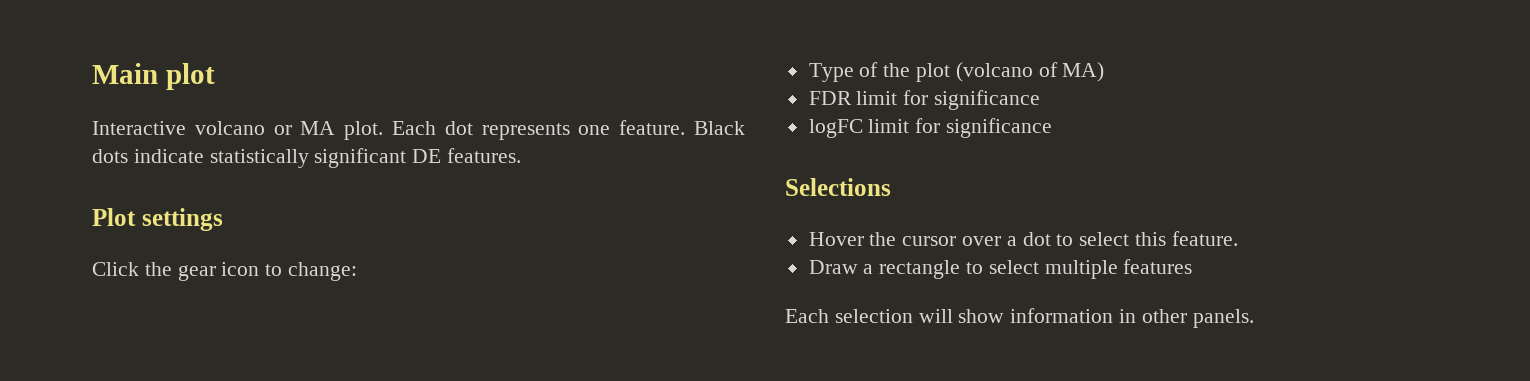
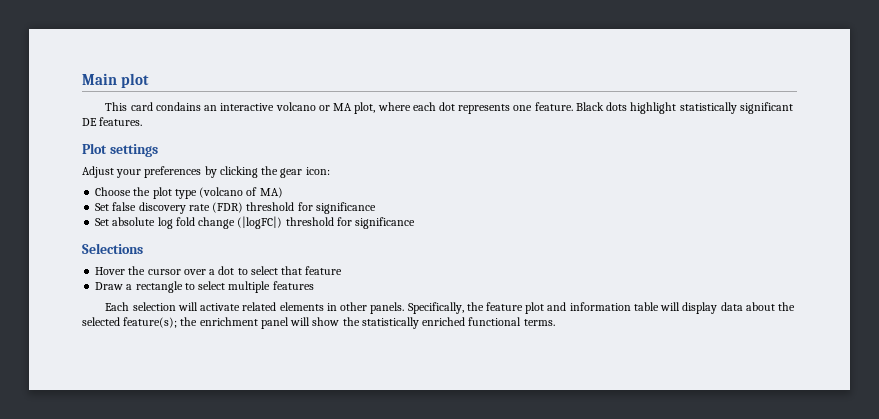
[92,121,436,140] Interactive volcano or MA plot. Each -> [105,102,436,114] This card condains an interactive volcano or MA plot, where each
[133,149,204,163] indicate -> [630,102,677,114] highlight
[92,262,358,281] [808,62,879,82] Click the gear icon to change: // Type of -> [82,166,330,178] [95,187,132,196] Adjust your preferences by clicking the gear icon: // Choose
(951, 72) none -> [174,189,197,199] type
[808,90,1041,110] [808,119,910,138] FDR limit for significance // logFC limit -> [95,202,376,214] [95,216,334,229] Set false discovery rate (FDR) threshold for significance // Set absolute log fold change (|logFC|) threshold
[1135,231,1238,246] this feature. -> [281,266,343,275] that feature
[958,308,1254,328] show information in other panels. -> [200,302,796,314] [82,317,555,329] activate related elements in other panels. Specifically, the feature plot and information table will display data about the selected feature(s); the enrichment panel will show the statistically enriched functional terms.

